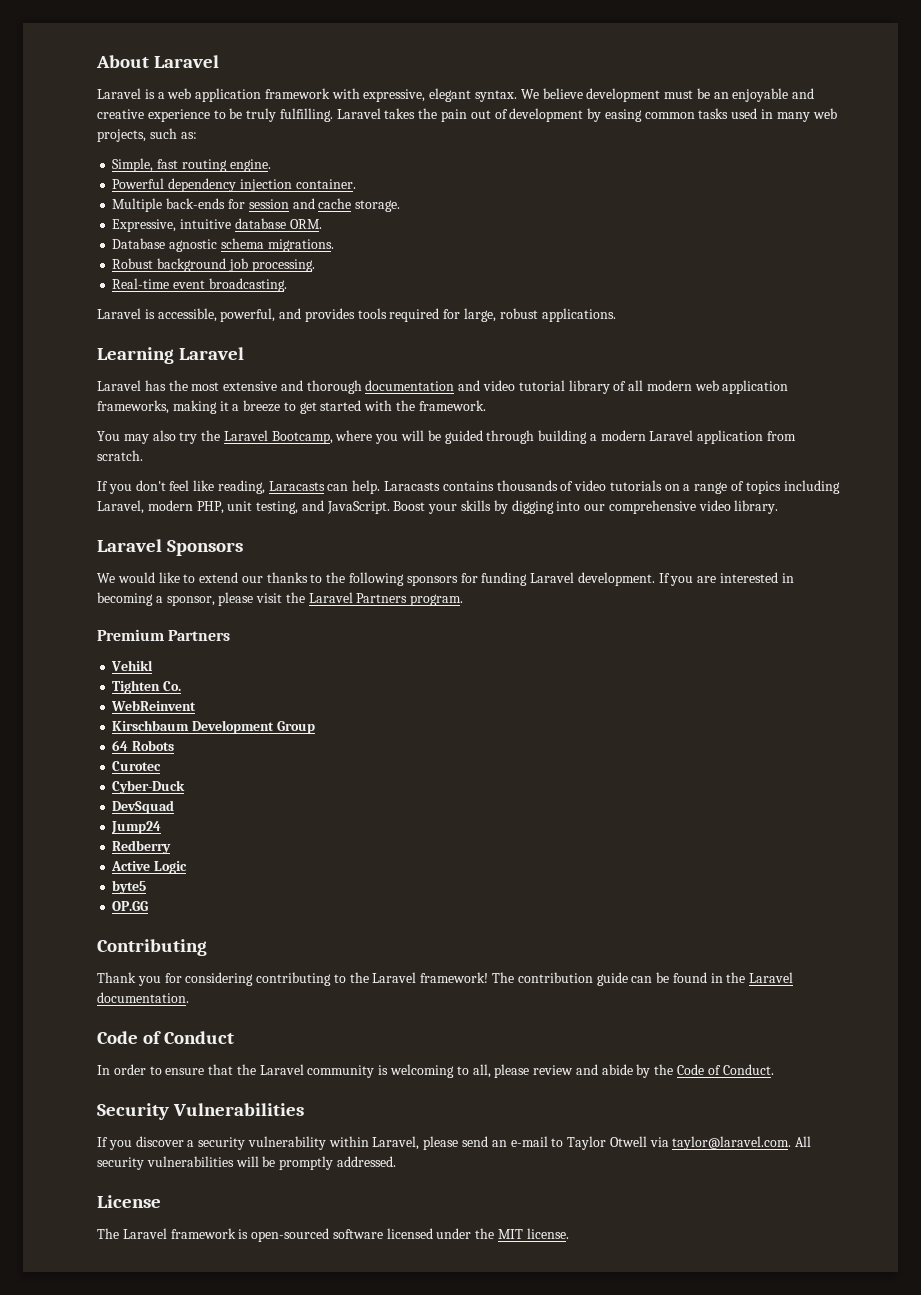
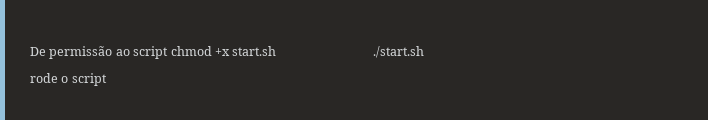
[96,55,220,68] [97,88,815,102] [97,108,837,122] [97,128,197,142] [112,158,271,172] [112,178,356,192] [112,198,401,212] [112,218,322,232] [112,238,334,252] [112,258,315,272] [112,278,287,292] [97,308,616,322] [97,347,245,364] [97,380,789,394] [97,400,486,414] [97,430,797,444] [97,450,143,461] [97,480,840,494] [97,500,779,514] [97,539,244,556] [97,572,794,586] [97,592,464,606] [97,629,231,641] [111,660,154,671] [112,680,182,694] [111,700,197,711] [112,720,315,734] [112,740,175,751] [112,761,162,771] [112,780,186,794] [112,800,175,814] [111,821,162,834] [112,840,172,854] [111,861,188,874] [112,880,147,894] [112,901,149,911] [97,939,207,956] [97,972,794,986] [97,992,189,1003] [97,1031,235,1044] [97,1064,774,1078] [97,1103,305,1120] [97,1136,812,1150] [97,1156,396,1170] [97,1195,161,1208] [97,1228,569,1242] About Laravel // Laravel is a web application framework with expressive, elegant syntax. We believe development must be an enjoyable and creative experience to be truly fulfilling. Laravel takes the pain out of development by easing common tasks used in many web projects, such as: // Simple, fast routing engine. // Powerful dependency injection container. // Multiple back-ends for session and cache storage. // Expressive, intuitive database ORM. // Database agnostic schema migrations. // Robust background job processing. // Real-time event broadcasting. // Laravel is accessible, powerful, and provides tools required for large, robust applications. // Learning Laravel // Laravel has the most extensive and thorough documentation and video tutorial library of all modern web application frameworks, making it a breeze to get started with the framework. // You may also try the Laravel Bootcamp, where you will be guided through building a modern Laravel application from scratch. // If you don't feel like reading, Laracasts can help. Laracasts contains thousands of video tutorials on a range of topics including Laravel, modern PHP, unit testing, and JavaScript. Boost your skills by digging into our comprehensive video library. // Laravel Sponsors // We would like to extend our thanks to the following sponsors for funding Laravel development. If you are interested in becoming a sponsor, please visit the Laravel Partners program. // Premium Partners // Vehikl // Tighten Co. // WebReinvent // Kirschbaum Development Group // 64 Robots // Curotec // Cyber-Duck // DevSquad // Jump24 // Redberry // Active Logic // byte5 // OP.GG // Contributing // Thank you for considering contributing to the Laravel framework! The contribution guide can be found in the Laravel documentation. // Code of Conduct // In order to ensure that the Laravel community is welcoming to all, please review and abide by the Code of Conduct. // Security Vulnerabilities // If you discover a security vulnerability within Laravel, please send an e-mail to Taylor Otwell via taylor@laravel.com. All security vulnerabilities will be promptly addressed. // License // The Laravel framework is open-sourced software licensed under the MIT license. -> [30,46,277,59] [30,73,107,86] [373,46,424,58] De permissão ao script chmod +x start.sh // rode o script // ./start.sh

